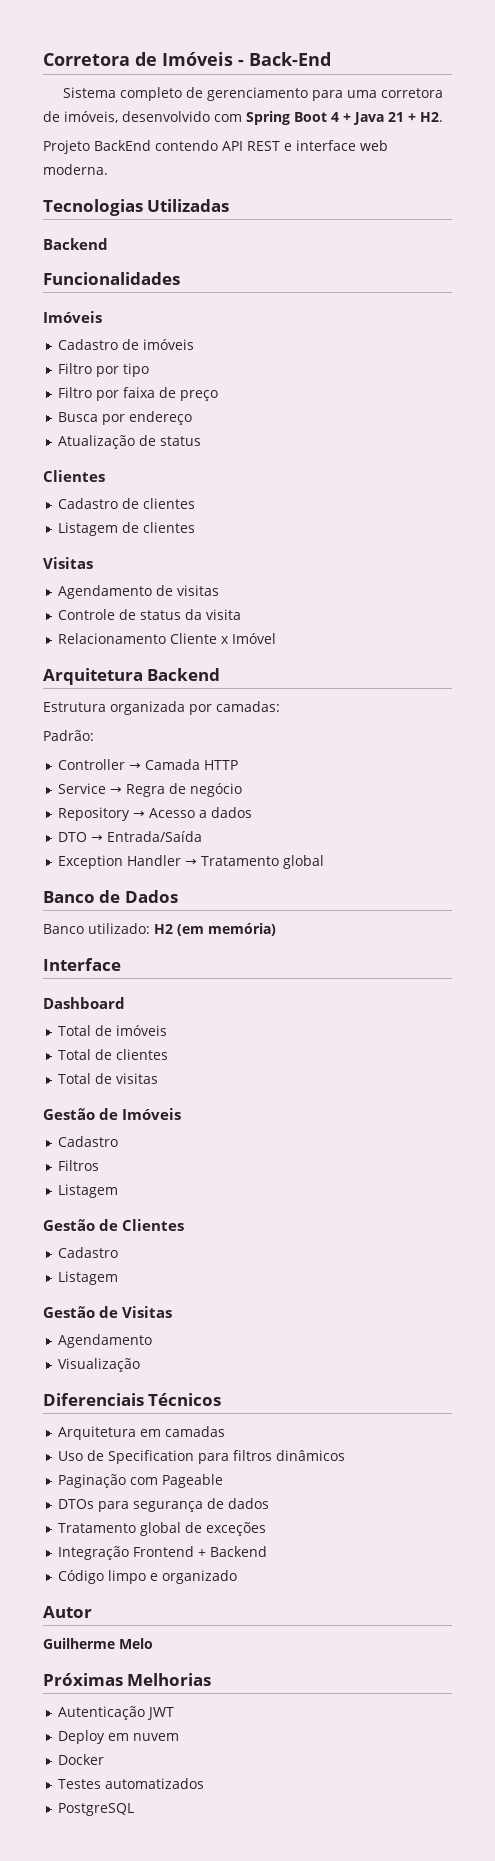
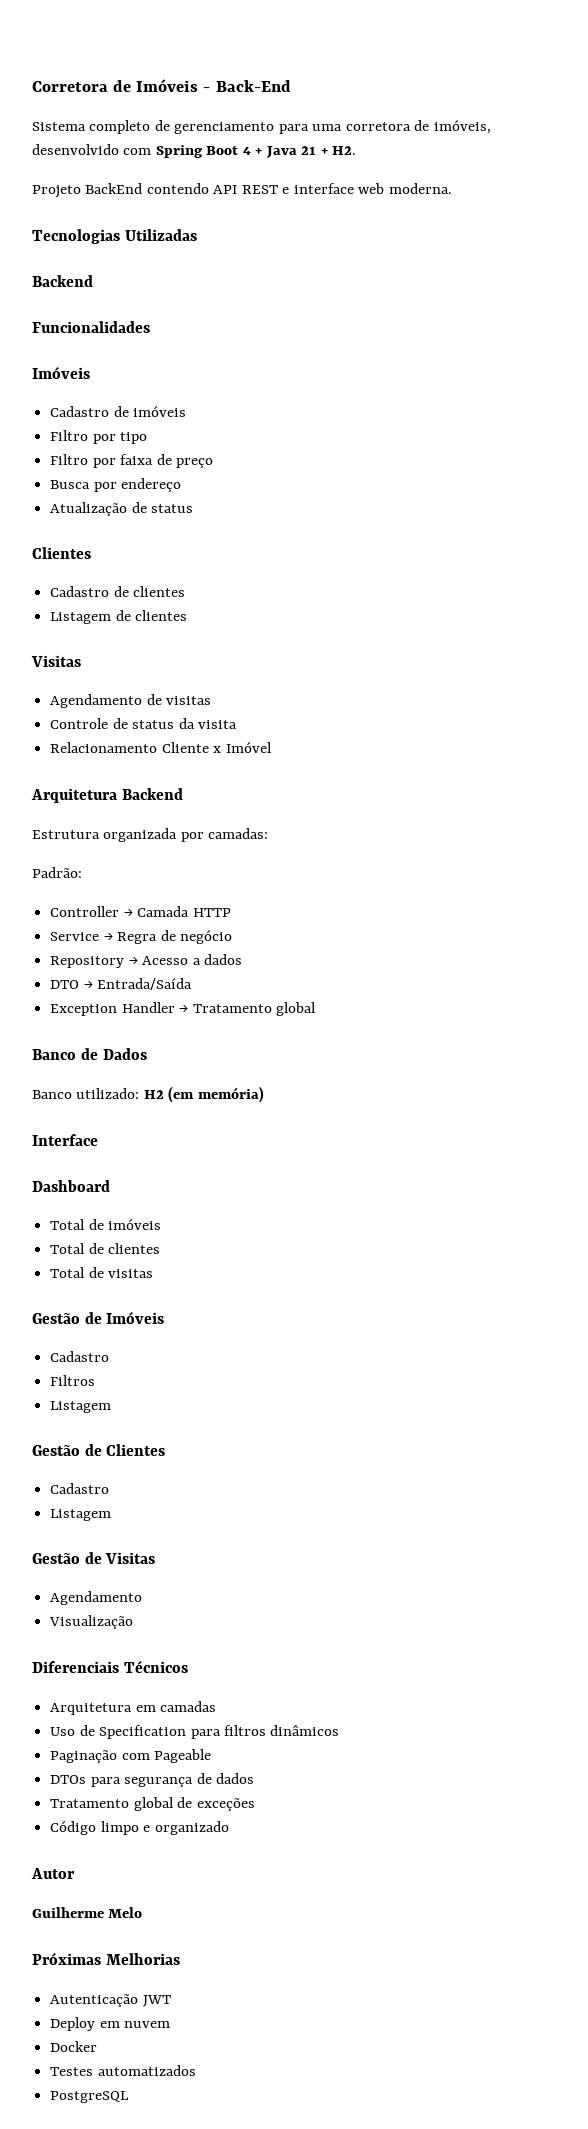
[58,1546,268,1560] // Integração Frontend + Backend -> (255, 1804) none

